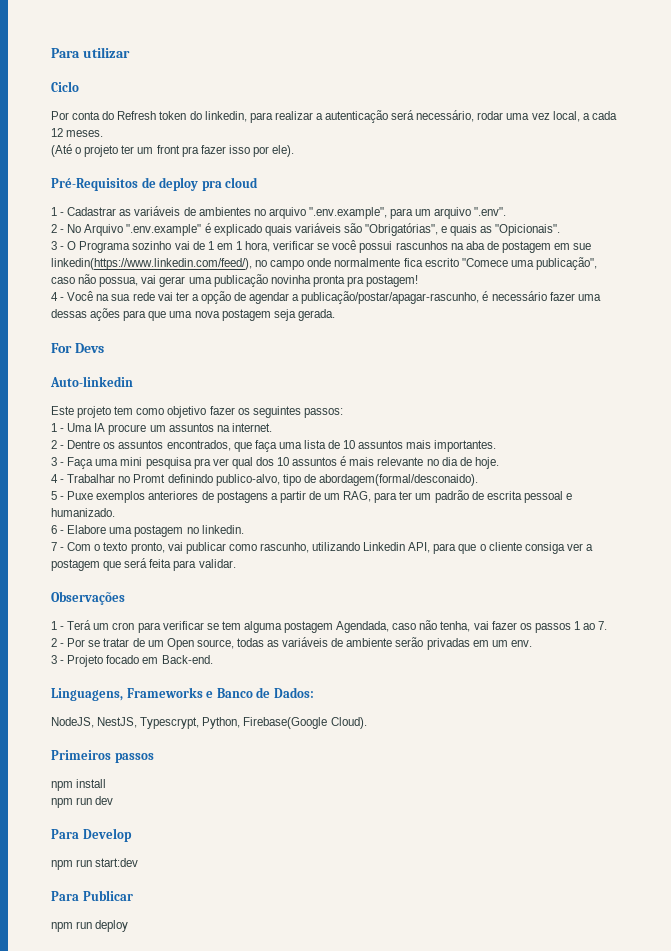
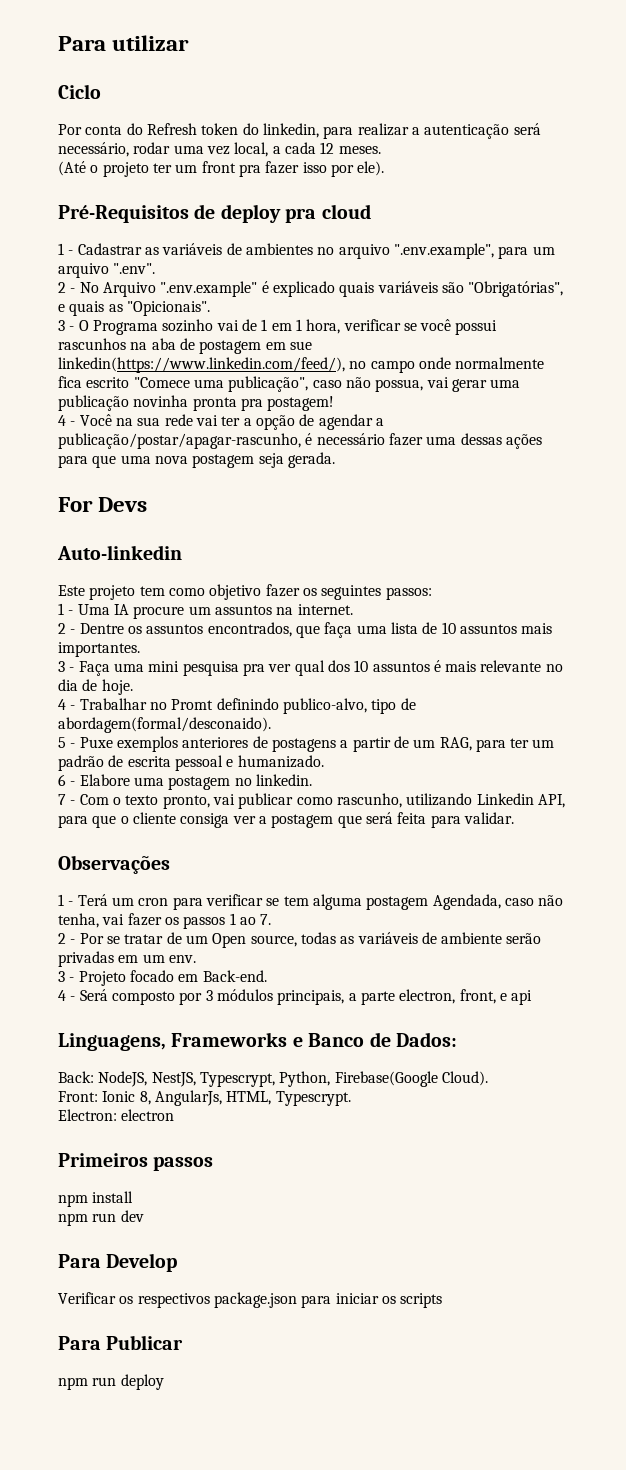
(213, 659) none -> [58,989,533,1005] // 4 - Será composto por 3 módulos principais, a parte electron, front, e api
(314, 692) none -> [58,1071,94,1083] Back:
(367, 723) none -> [58,1090,351,1106] [58,1109,175,1121] // Front: Ionic 8, AngularJs, HTML, Typescrypt. // Electron: electron
[51,858,139,870] npm run start:dev -> [58,1292,443,1308] Verificar os respectivos package.json para iniciar os scripts

